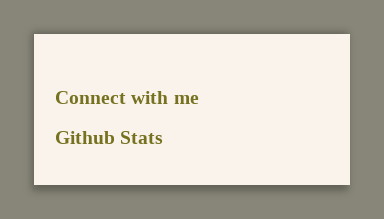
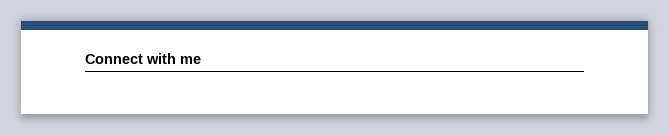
[55,131,164,144] // Github Stats -> (201, 60) none

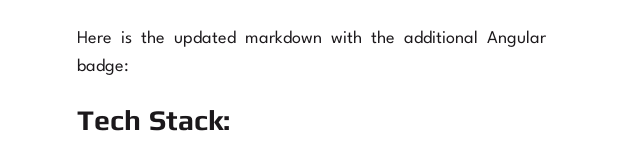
[85,53,201,64] Connect with me -> [77,30,547,47] [77,58,129,75] [77,110,230,131] Here is the updated markdown with the additional Angular badge: // Tech Stack:

